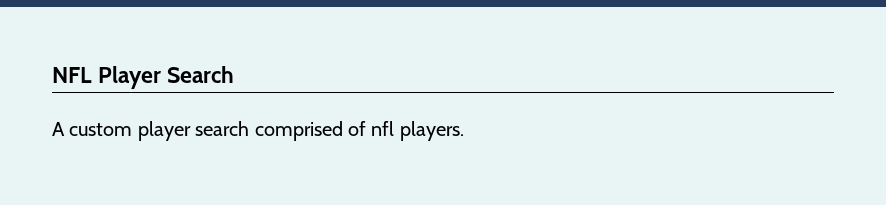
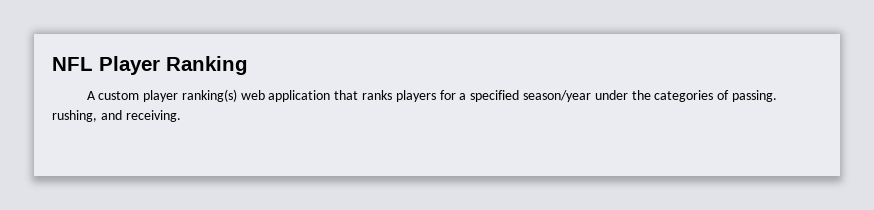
[167,66,235,83] Search -> [166,56,248,75] Ranking
[195,121,464,141] search comprised of nfl players. -> [181,89,777,102] [52,110,181,122] ranking(s) web application that ranks players for a specified season/year under the categories of passing. rushing, and receiving.

